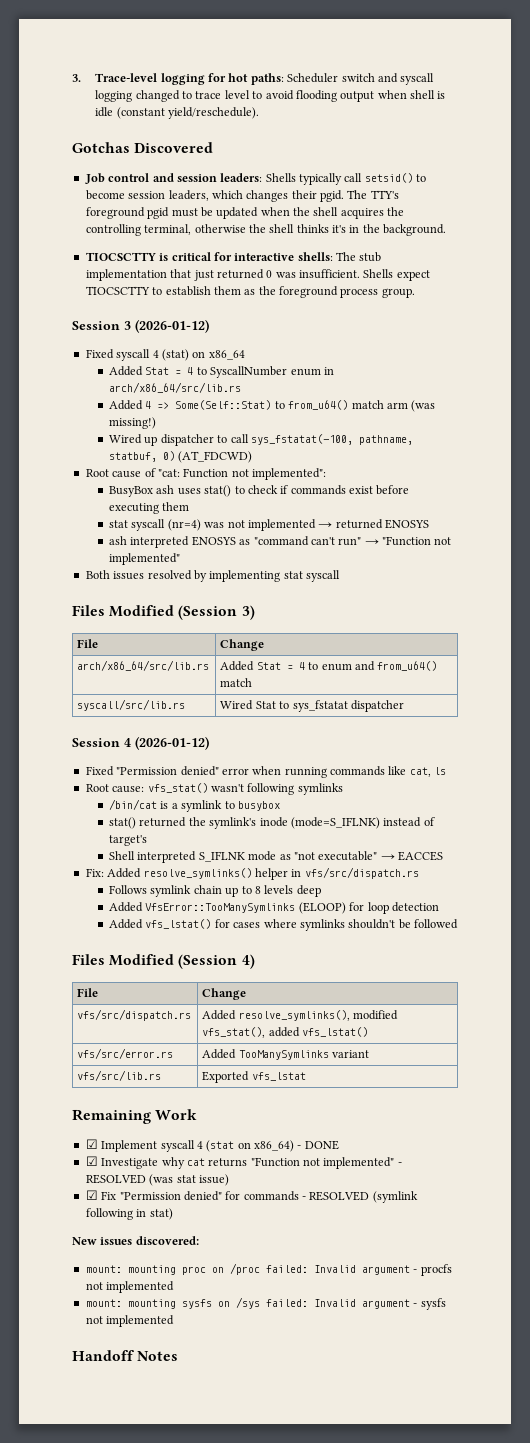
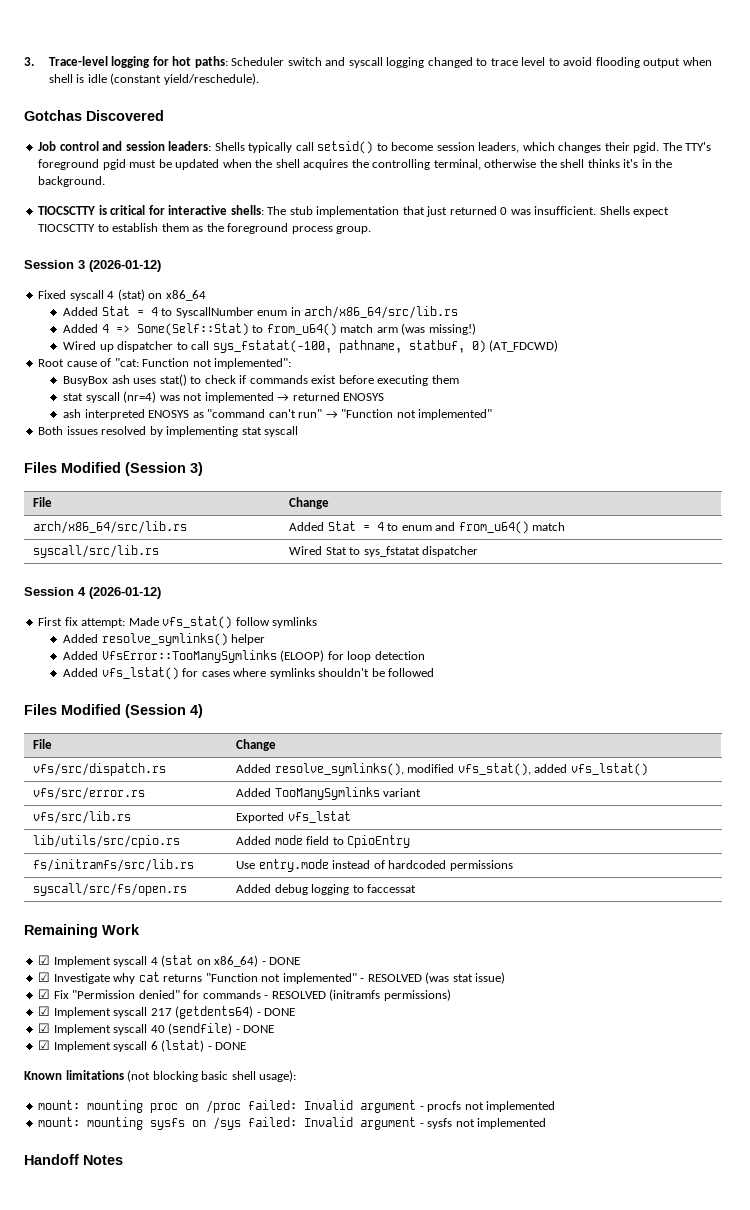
[85,766,447,778] [85,783,343,795] [108,799,280,812] [108,817,435,829] [108,835,147,846] [108,851,443,863] [85,867,419,880] [108,885,321,897] Fixed "Permission denied" error when running commands like cat, ls // Root cause: vfs_stat() wasn't following symlinks // /bin/cat is a symlink to busybox // stat() returned the symlink's inode (mode=S_IFLNK) instead of target's // Shell interpreted S_IFLNK mode as "not executable" → EACCES // Fix: Added resolve_symlinks() helper in vfs/src/dispatch.rs // Follows symlink chain up to 8 levels deep -> [38,616,318,629] [63,633,266,646] First fix attempt: Made vfs_stat() follow symlinks // Added resolve_symlinks() helper
(306, 1076) none -> [33,835,181,848] [236,835,411,848] [33,859,195,872] [236,859,513,872] [33,883,188,896] [236,884,417,895] // lib/utils/src/cpio.rs | Added mode field to CpioEntry // fs/initramfs/src/lib.rs | Use entry.mode instead of hardcoded permissions // syscall/src/fs/open.rs | Added debug logging to faccessat
[372,1191,418,1203] [85,1208,173,1220] [72,1236,199,1245] (symlink following in stat) // New issues discovered: -> [329,989,451,1001] [38,1006,296,1019] [38,1023,275,1035] [38,1040,247,1052] [24,1070,297,1082] (initramfs permissions) // ☑ Implement syscall 217 (getdents64) - DONE // ☑ Implement syscall 40 (sendfile) - DONE // ☑ Implement syscall 6 (lstat) - DONE // Known limitations (not blocking basic shell usage):

